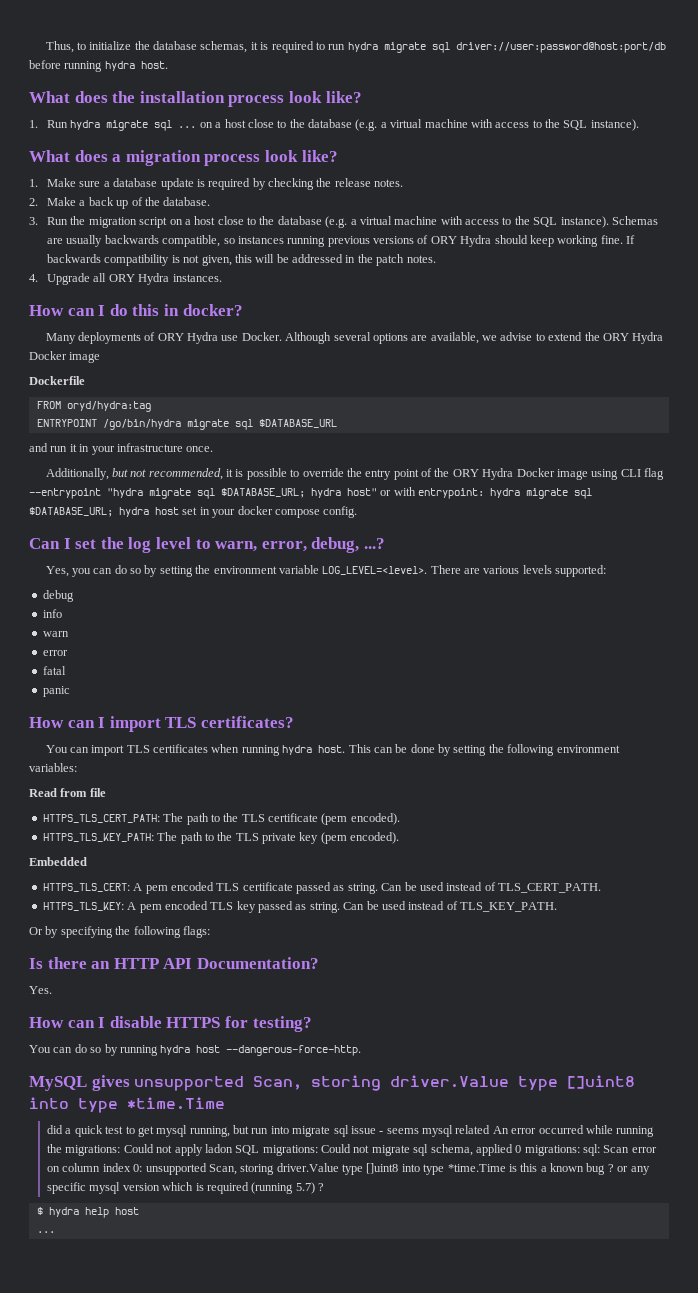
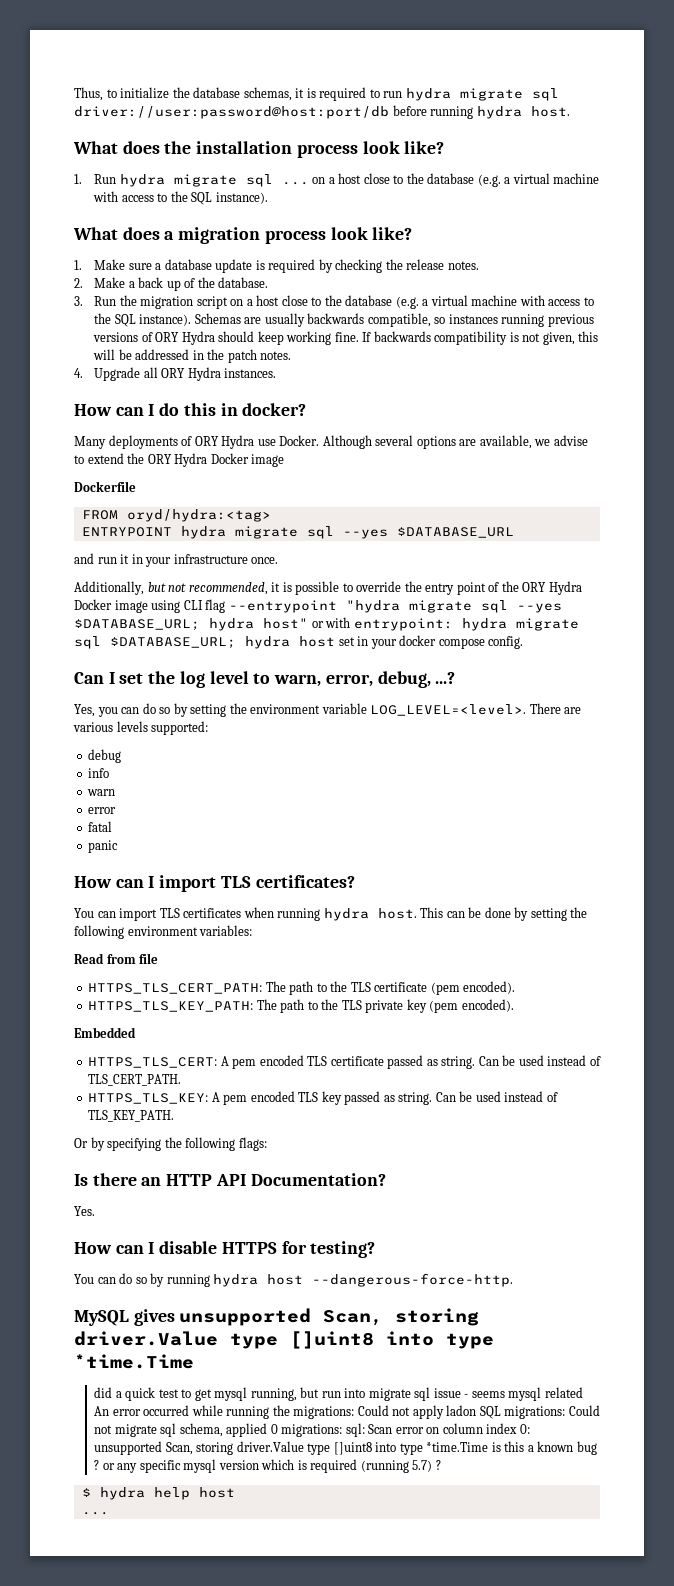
[66,401,151,412] oryd/hydra:tag -> [126,509,271,522] oryd/hydra:<tag>
[102,419,253,430] /go/bin/hydra migrate sql -> [180,526,388,539] hydra migrate sql --yes
(215, 493) none -> [516,603,562,613] --yes

